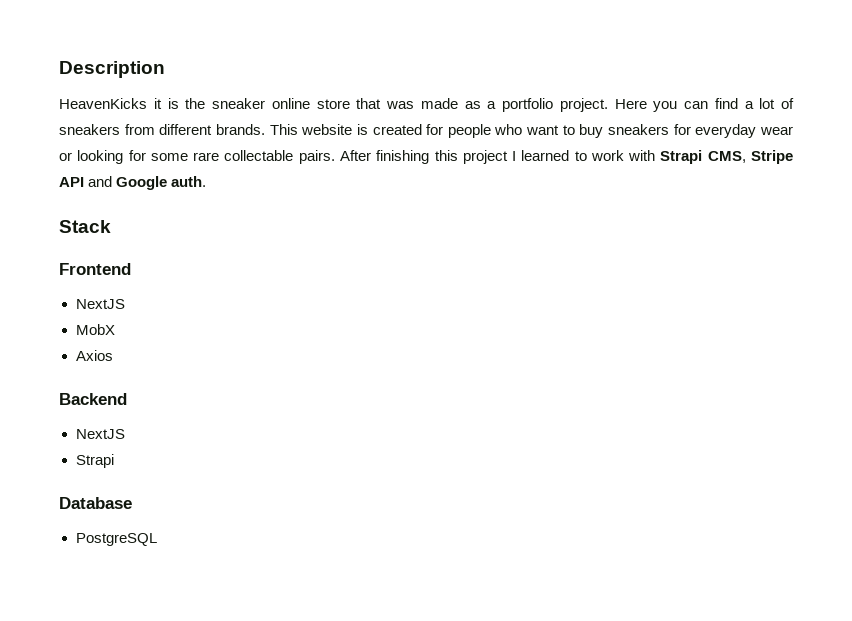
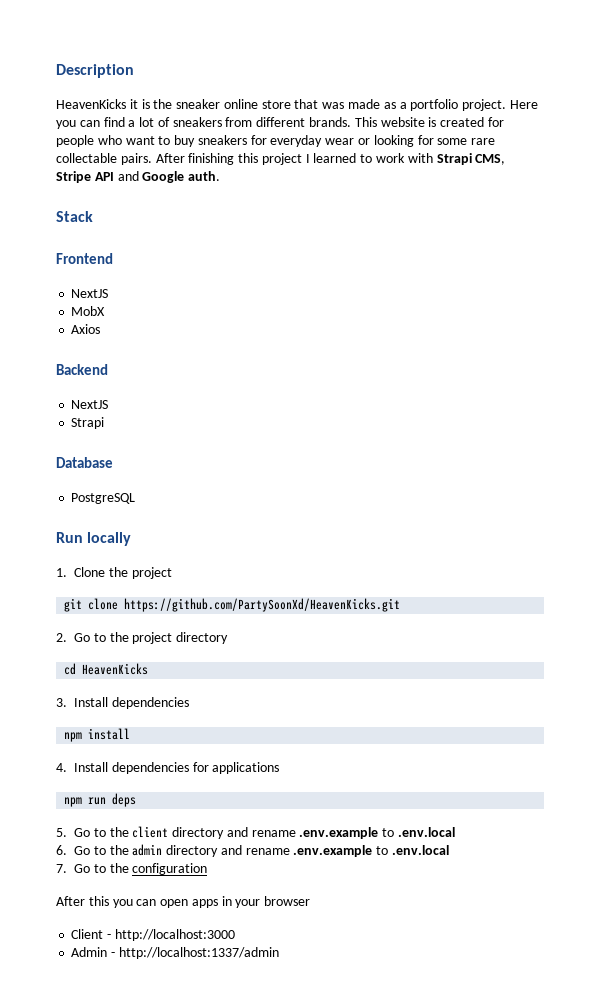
(157, 539) none -> [56,532,132,546] [56,567,172,579] [64,598,401,612] [56,632,229,644] [64,663,149,675] [56,697,189,709] [64,728,131,742] [56,762,280,774] [64,793,137,807] [56,826,456,839] [56,844,450,857] [56,863,208,875] [56,896,311,908] [71,929,235,941] [71,947,279,959] // Run locally // 1. Clone the project // git clone https://github.com/PartySoonXd/HeavenKicks.git // 2. Go to the project directory // cd HeavenKicks // 3. Install dependencies // npm install // 4. Install dependencies for applications // npm run deps // 5. Go to the client directory and rename .env.example to .env.local // 6. Go to the admin directory and rename .env.example to .env.local // 7. Go to the configuration // After this you can open apps in your browser // Client - http://localhost:3000 // Admin - http://localhost:1337/admin

